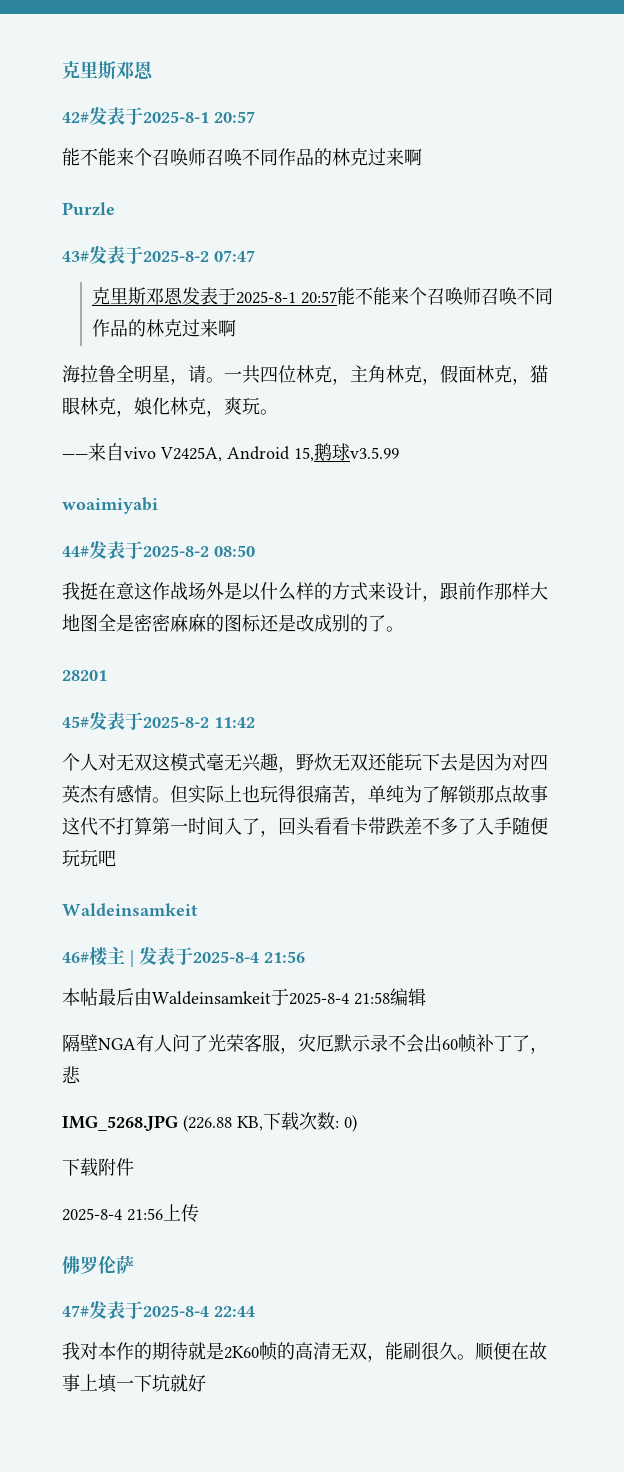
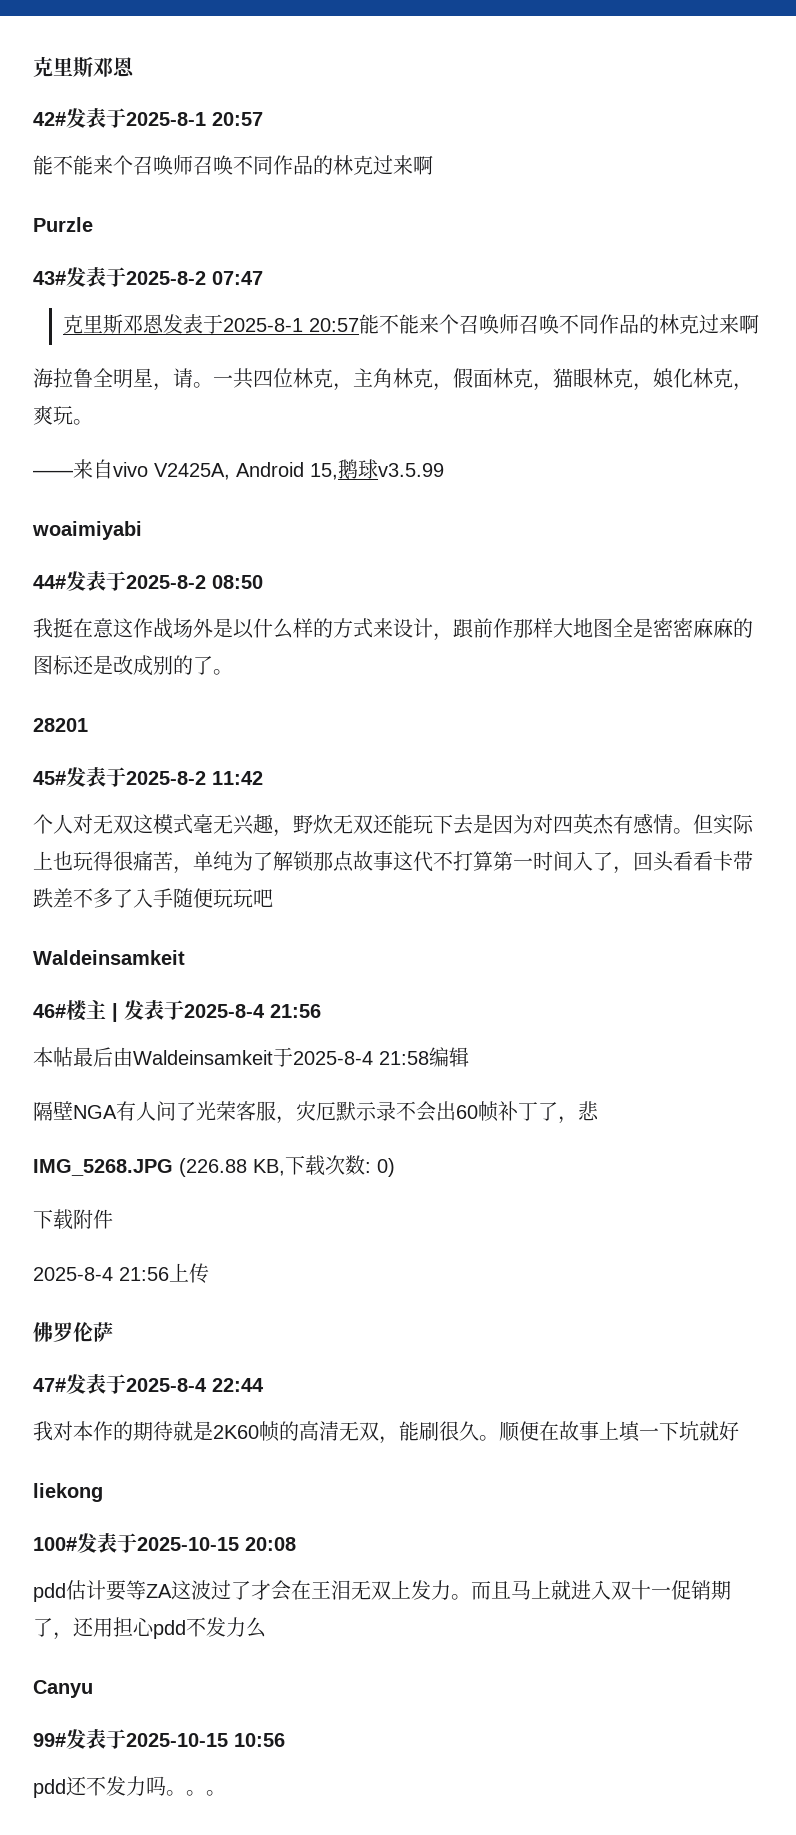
(206, 1383) none -> [33,1483,103,1502] [33,1533,296,1553] [33,1580,731,1602] [33,1617,266,1640] [33,1680,93,1698] [33,1729,285,1749] [33,1776,226,1798] // liekong // 100#发表于2025-10-15 20:08 // pdd估计要等ZA这波过了才会在王泪无双上发力。而且马上就进入双十一促销期了，还用担心pdd不发力么 // Canyu // 99#发表于2025-10-15 10:56 // pdd还不发力吗。。。

